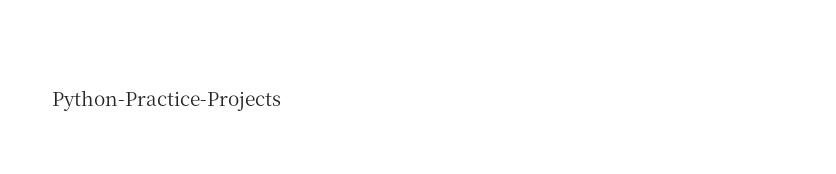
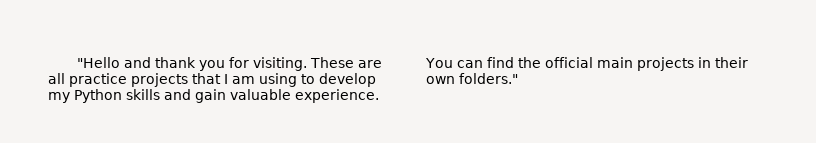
[52,90,281,111] Python-Practice-Projects -> [77,57,383,71] [48,73,376,87] [48,89,379,103] [425,57,748,71] [426,73,518,84] "Hello and thank you for visiting. These are all practice projects that I am using to develop my Python skills and gain valuable experience. You can find the official main projects in their own folders."

